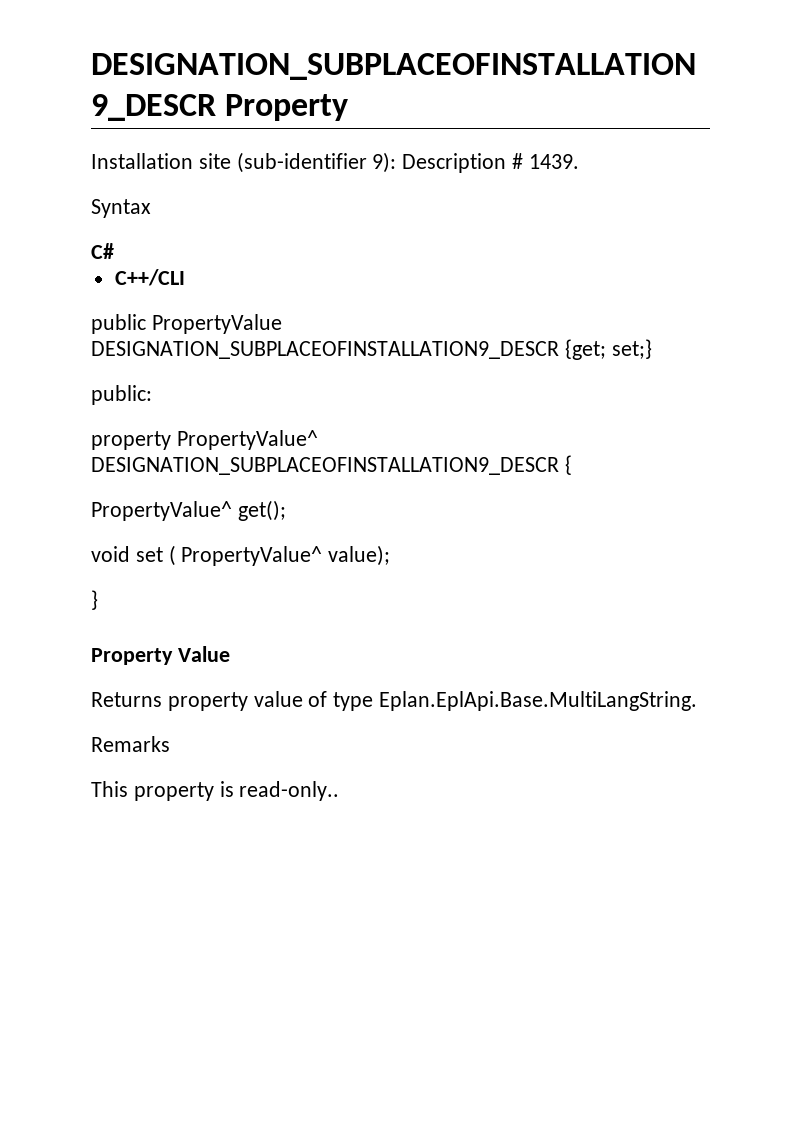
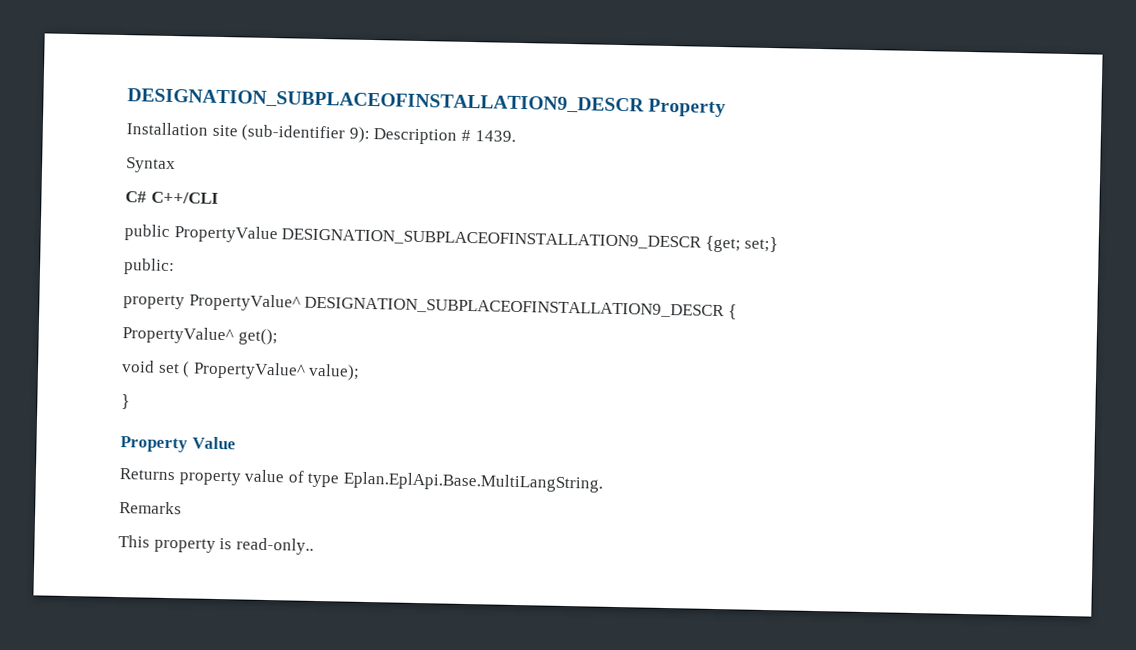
(114, 251) // -> (147, 197) none

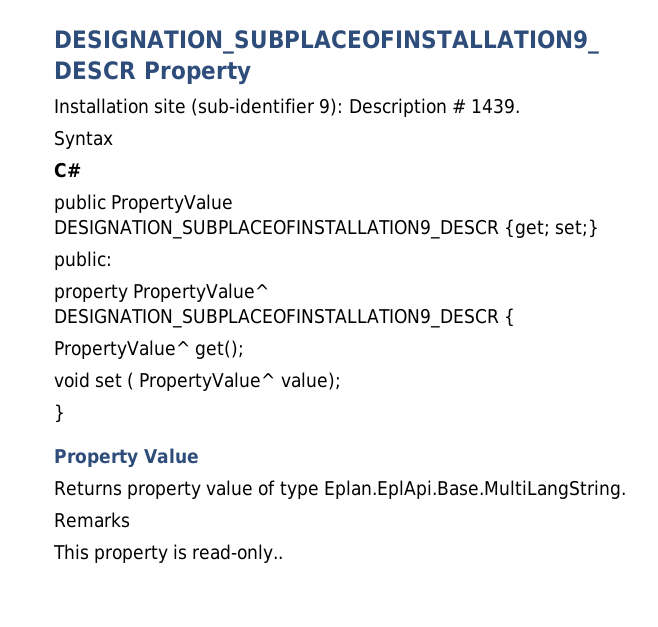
[150,191,219,204] C++/CLI -> (81, 170) none

